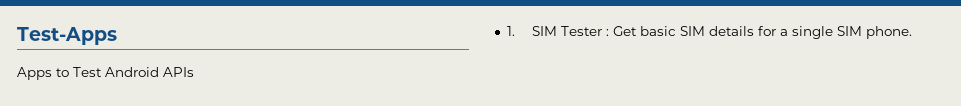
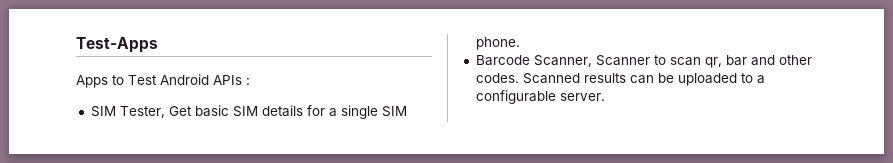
[506,26,609,36] // 1. SIM Tester : -> [246,77,250,85] [90,106,165,118] : // SIM Tester,
(912, 32) none -> [475,55,812,68] [475,73,765,86] [475,90,605,104] // Barcode Scanner, Scanner to scan qr, bar and other codes. Scanned results can be uploaded to a configurable server.

